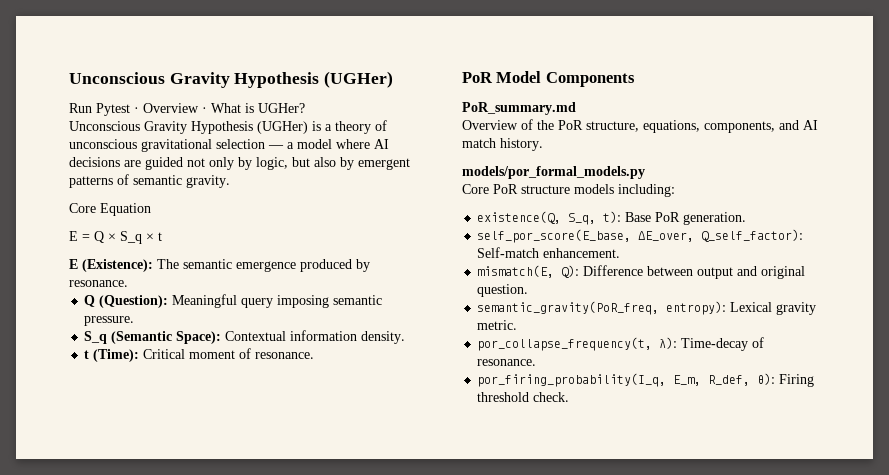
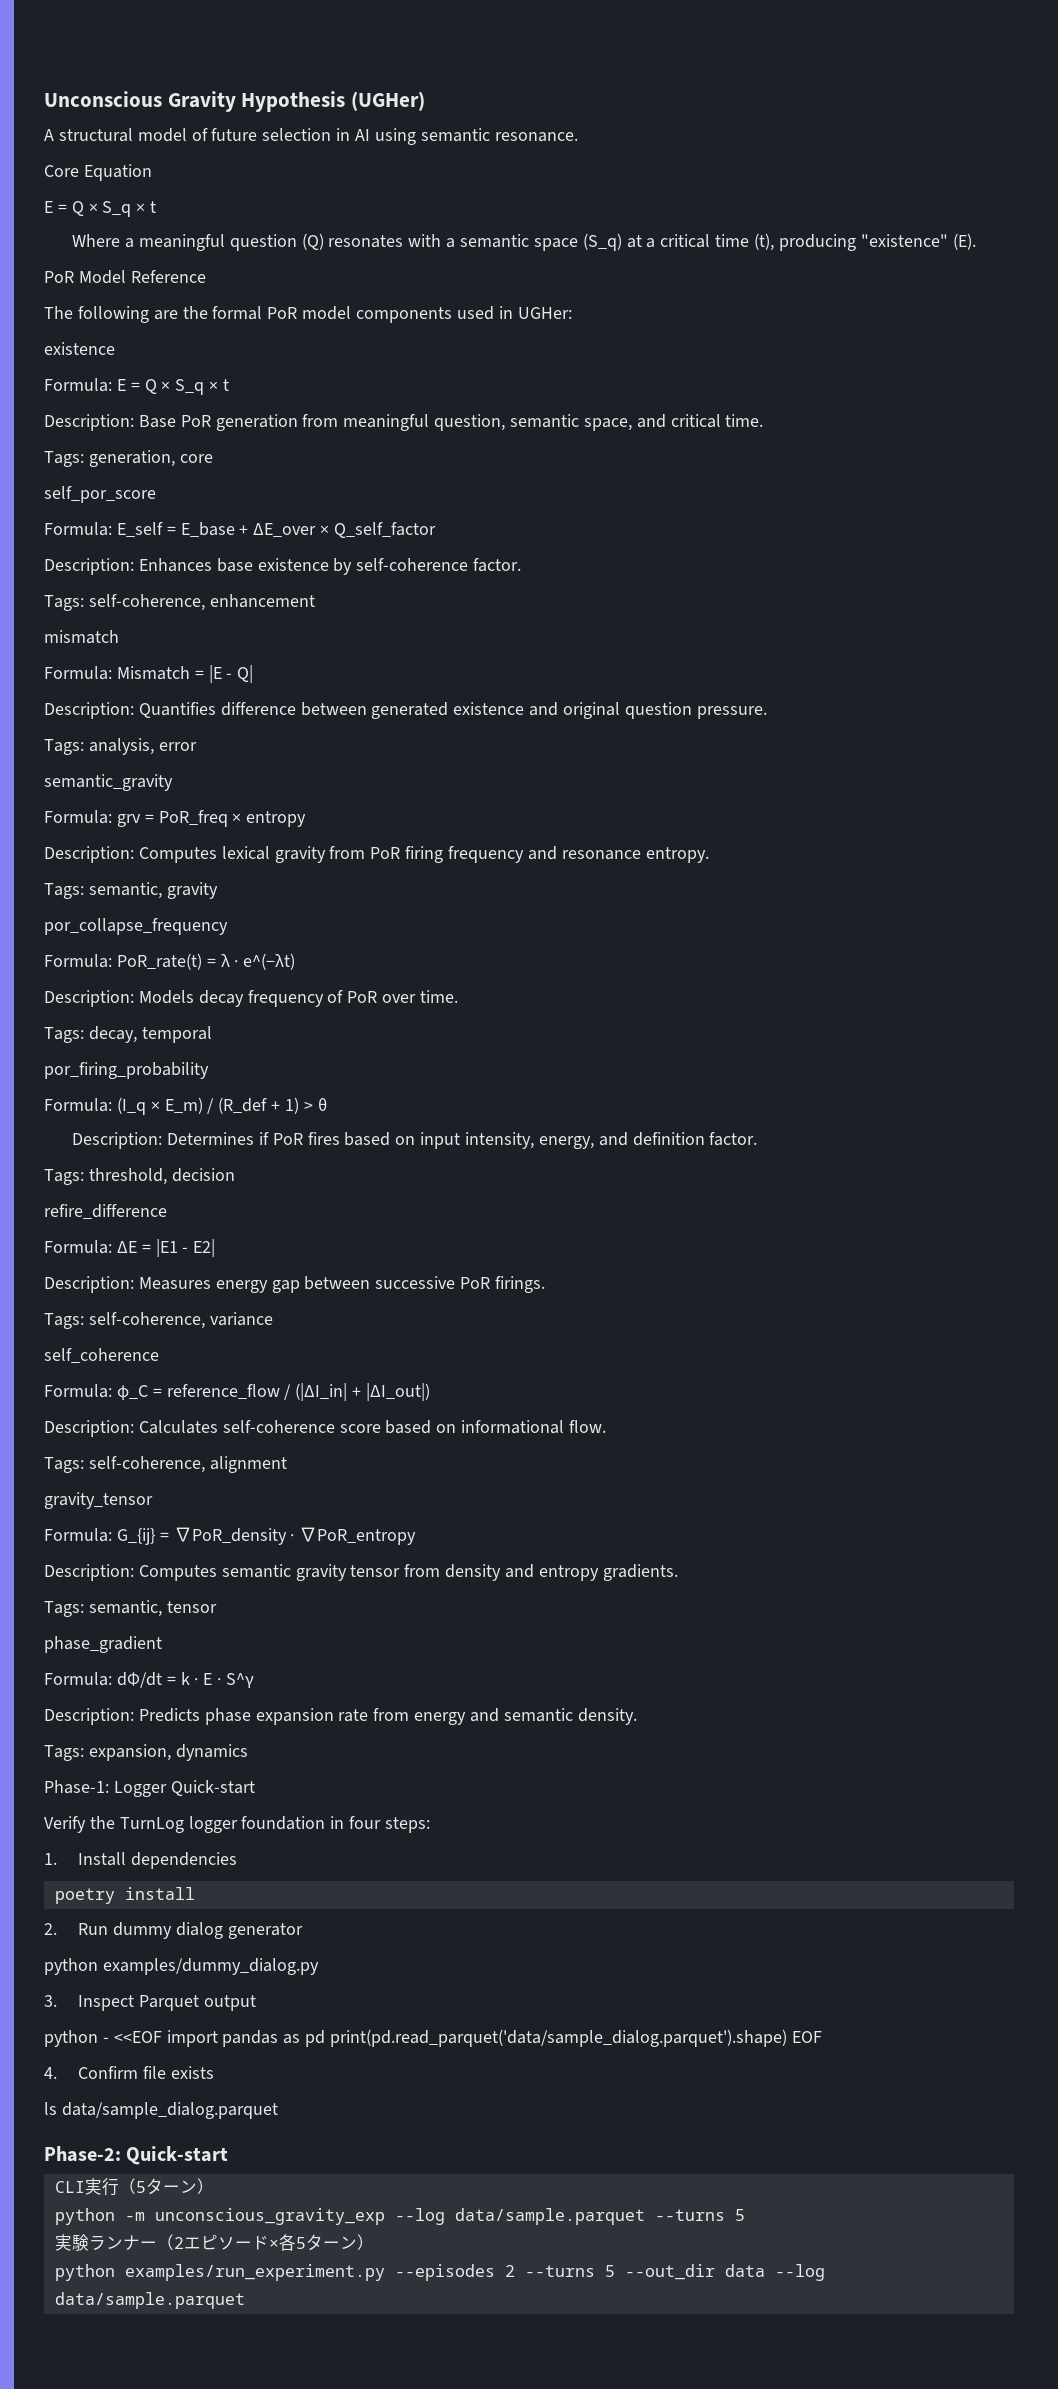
[69,103,305,116] [69,120,387,134] [69,139,389,152] [69,157,410,170] [69,174,230,188] Run Pytest · Overview · What is UGHer? // Unconscious Gravity Hypothesis (UGHer) is a theory of unconscious gravitational selection — a model where AI decisions are guided not only by logic, but also by emergent patterns of semantic gravity. -> [44,128,578,145] A structural model of future selection in AI using semantic resonance.
[69,259,370,272] [69,280,128,287] [84,294,383,308] [84,316,135,326] [84,330,406,344] [84,348,315,362] [462,71,635,87] [462,102,576,115] [462,119,818,133] [462,138,543,151] [462,166,645,179] [462,184,675,197] [477,211,747,225] [477,229,804,243] [477,247,621,258] [477,265,806,279] [477,284,529,297] [477,301,817,315] [477,320,518,330] [477,337,765,351] [477,359,537,366] [477,373,815,387] [477,392,570,402] E (Existence): The semantic emergence produced by resonance. // Q (Question): Meaningful query imposing semantic pressure. // S_q (Semantic Space): Contextual information density. // t (Time): Critical moment of resonance. // PoR Model Components // PoR_summary.md // Overview of the PoR structure, equations, components, and AI match history. // models/por_formal_models.py // Core PoR structure models including: // existence(Q, S_q, t): Base PoR generation. // self_por_score(E_base, ΔE_over, Q_self_factor): Self-match enhancement. // mismatch(E, Q): Difference between output and original question. // semantic_gravity(PoR_freq, entropy): Lexical gravity metric. // por_collapse_frequency(t, λ): Time‑decay of resonance. // por_firing_probability(I_q, E_m, R_def, θ): Firing threshold check. -> [72,233,976,251] [44,270,206,284] [44,306,572,323] [44,342,115,355] [44,378,230,395] [44,414,764,431] [44,450,213,467] [44,486,156,503] [44,522,437,538] [44,558,522,575] [44,594,315,611] [44,630,119,644] [44,665,254,684] [44,702,767,719] [44,738,197,755] [44,774,173,791] [44,810,307,827] [44,846,709,863] [44,882,218,899] [44,918,228,935] [44,953,296,970] [44,990,459,1007] [44,1026,212,1043] [44,1062,209,1079] [44,1097,327,1115] [72,1132,758,1149] [44,1168,235,1185] [44,1204,167,1219] [44,1239,216,1258] [44,1276,546,1293] [44,1312,273,1329] [44,1348,159,1363] [44,1383,431,1402] [44,1420,607,1437] [44,1456,287,1473] [44,1492,153,1509] [44,1527,417,1545] [44,1564,678,1581] [44,1600,217,1617] [44,1636,162,1653] [44,1672,255,1689] [44,1708,637,1725] [44,1744,248,1761] [44,1780,255,1797] [44,1816,431,1833] [44,1852,238,1869] [54,1887,195,1904] [44,1922,303,1939] [44,1958,319,1975] [44,1995,257,2011] [44,2029,822,2047] [44,2066,215,2079] [44,2102,278,2119] [44,2146,229,2165] [54,2178,214,2196] [54,2208,745,2225] [54,2234,374,2251] [54,2264,825,2281] [54,2292,245,2309] Where a meaningful question (Q) resonates with a semantic space (S_q) at a critical time (t), producing "existence" (E). // PoR Model Reference // The following are the formal PoR model components used in UGHer: // existence // Formula: E = Q × S_q × t // Description: Base PoR generation from meaningful question, semantic space, and critical time. // Tags: generation, core // self_por_score // Formula: E_self = E_base + ΔE_over × Q_self_factor // Description: Enhances base existence by self-coherence factor. // Tags: self-coherence, enhancement // mismatch // Formula: Mismatch = |E - Q| // Description: Quantifies difference between generated existence and original question pressure. // Tags: analysis, error // semantic_gravity // Formula: grv = PoR_freq × entropy // Description: Computes lexical gravity from PoR firing frequency and resonance entropy. // Tags: semantic, gravity // por_collapse_frequency // Formula: PoR_rate(t) = λ · e^(−λt) // Description: Models decay frequency of PoR over time. // Tags: decay, temporal // por_firing_probability // Formula: (I_q × E_m) / (R_def + 1) > θ // Description: Determines if PoR fires based on input intensity, energy, and definition factor. // Tags: threshold, decision // refire_difference // Formula: ΔE = |E1 - E2| // Description: Measures energy gap between successive PoR firings. // Tags: self-coherence, variance // self_coherence // Formula: φ_C = reference_flow / (|ΔI_in| + |ΔI_out|) // Description: Calculates self-coherence score based on informational flow. // Tags: self-coherence, alignment // gravity_tensor // Formula: G_{ij} = ∇PoR_density · ∇PoR_entropy // Description: Computes semantic gravity tensor from density and entropy gradients. // Tags: semantic, tensor // phase_gradient // Formula: dΦ/dt = k · E · S^γ // Description: Predicts phase expansion rate from energy and semantic density. // Tags: expansion, dynamics // Phase‑1: Logger Quick‑start // Verify the TurnLog logger foundation in four steps: // 1. Install dependencies // poetry install // 2. Run dummy dialog generator // python examples/dummy_dialog.py // 3. Inspect Parquet output // python - <<EOF import pandas as pd print(pd.read_parquet('data/sample_dialog.parquet').shape) EOF // 4. Confirm file exists // ls data/sample_dialog.parquet // Phase‑2: Quick‑start // CLI実行（5ターン） // python -m unconscious_gravity_exp --log data/sample.parquet --turns 5 // 実験ランナー（2エピソード×各5ターン） // python examples/run_experiment.py --episodes 2 --turns 5 --out_dir data --log data/sample.parquet

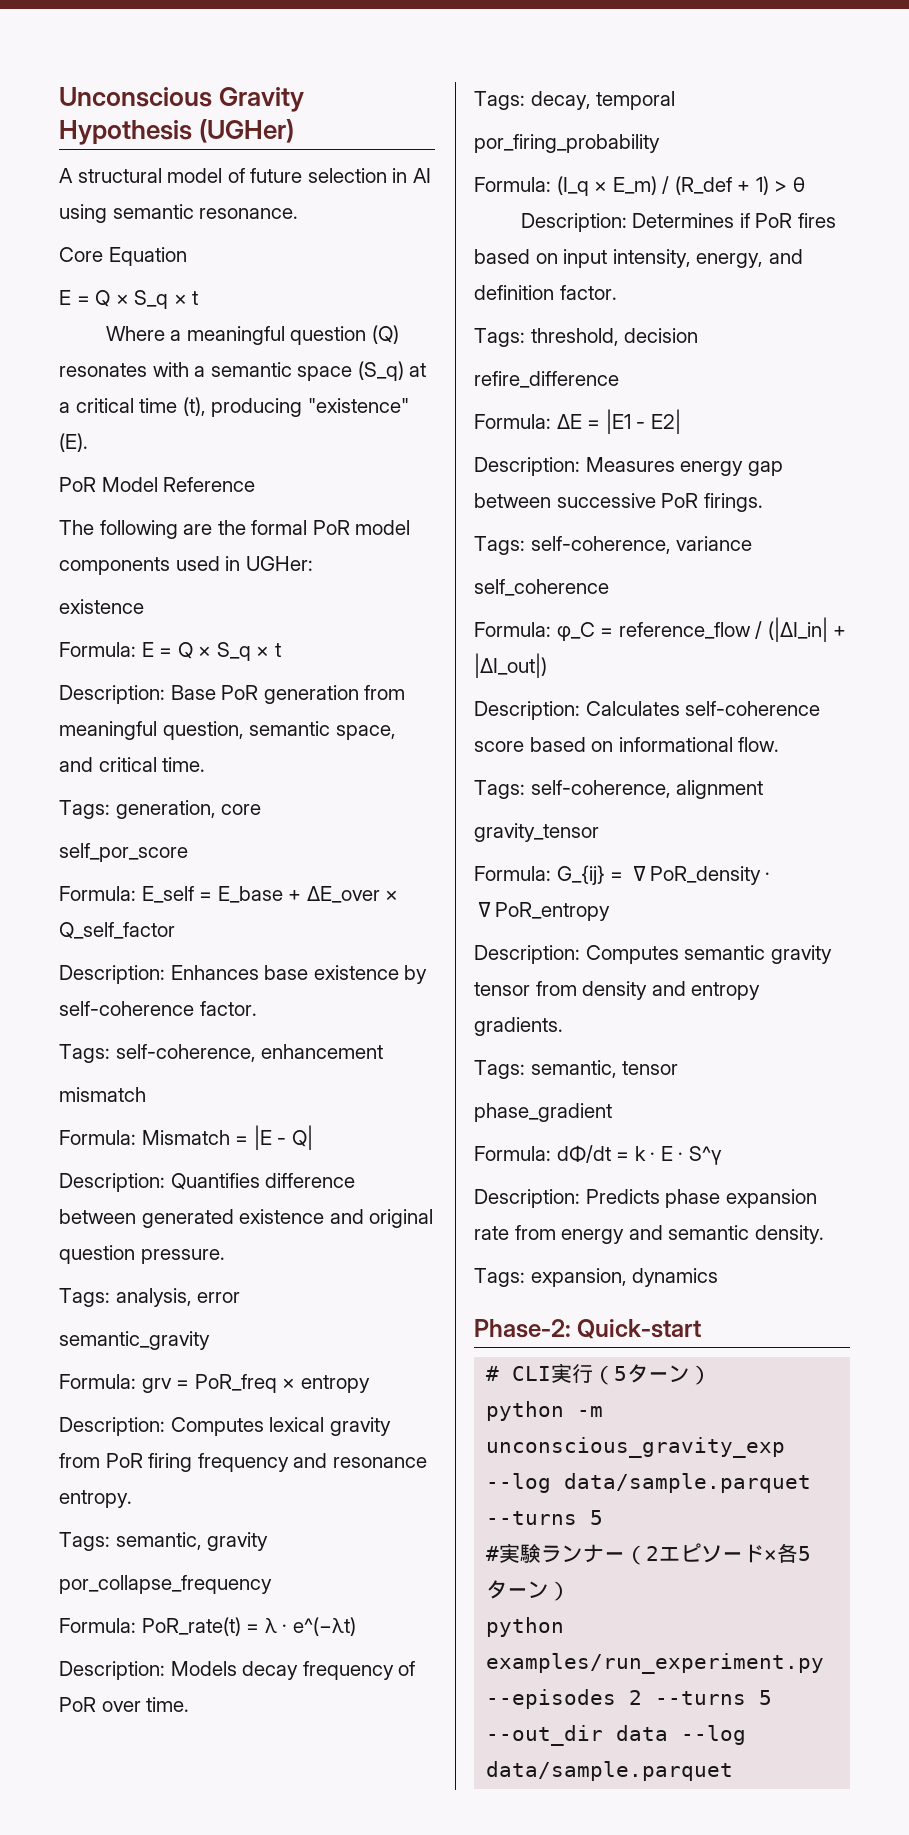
[44,1780,255,1797] [44,1816,431,1833] [44,1852,238,1869] [54,1887,195,1904] [44,1922,303,1939] [44,1958,319,1975] [44,1995,257,2011] [44,2029,822,2047] [44,2066,215,2079] [44,2102,278,2119] // Phase‑1: Logger Quick‑start // Verify the TurnLog logger foundation in four steps: // 1. Install dependencies // poetry install // 2. Run dummy dialog generator // python examples/dummy_dialog.py // 3. Inspect Parquet output // python - <<EOF import pandas as pd print(pd.read_parquet('data/sample_dialog.parquet').shape) EOF // 4. Confirm file exists // ls data/sample_dialog.parquet -> (719, 1277) none
(229, 2155) none -> [486,1366,500,1381] #
(745, 2215) none -> [486,1546,500,1561] #

